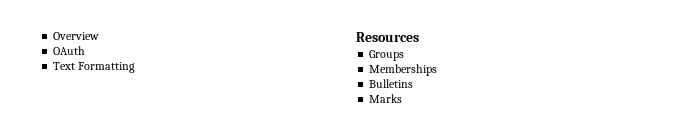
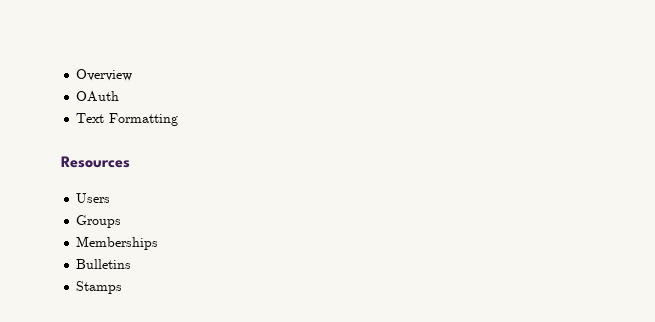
(419, 37) none -> [76,193,111,203] // Users
[369,94,403,103] Marks -> [76,281,123,294] Stamps

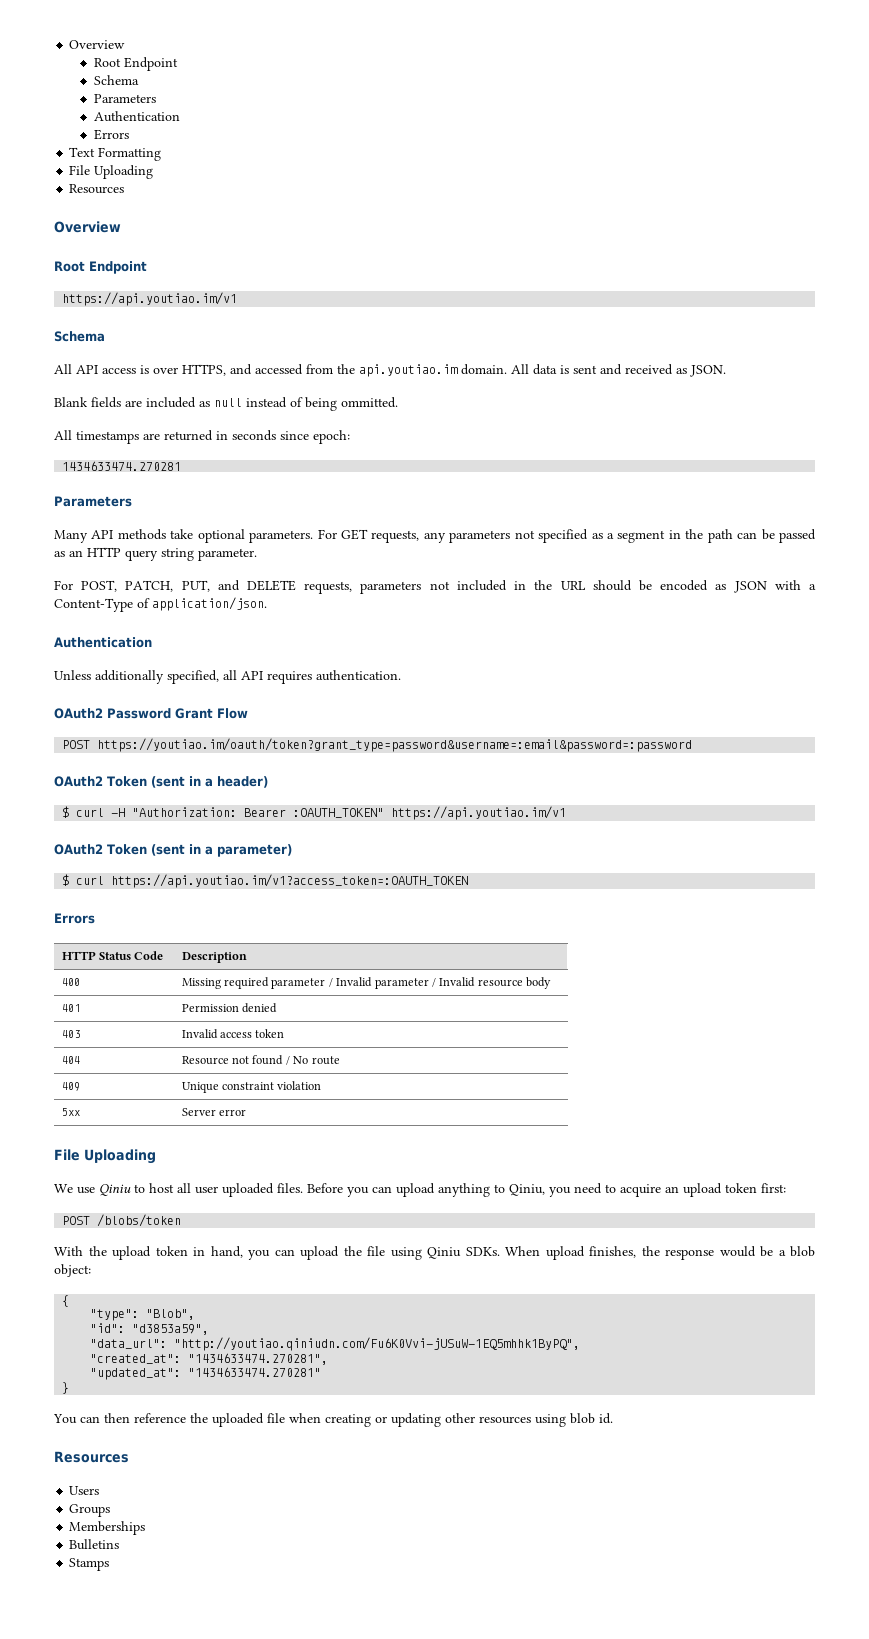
[76,69,133,81] [76,91,120,102] [76,113,179,126] Overview // OAuth // Text Formatting -> [69,40,126,49] [93,57,178,71] [93,75,139,85] [93,94,156,103] [93,111,180,122] [93,129,129,140] [69,147,162,161] [69,165,154,179] [69,184,125,194] [54,221,121,233] [54,261,147,274] [62,292,238,306] [54,331,105,342] [54,364,726,377] [54,397,398,411] [54,430,350,444] [62,461,182,471] [54,496,132,507] [54,529,817,543] [54,547,257,561] [54,580,817,594] [54,597,267,612] [54,637,152,648] [54,670,401,684] [54,708,248,719] [62,738,693,752] [54,776,268,788] [62,806,567,820] [54,844,292,857] [62,874,469,888] [54,913,95,924] [61,951,164,960] [181,952,247,963] [61,978,80,986] [181,977,552,989] [61,1004,80,1012] [181,1003,278,1013] [61,1030,80,1038] [181,1029,285,1039] [61,1056,80,1064] [181,1055,340,1065] [61,1082,80,1091] [181,1081,322,1093] [61,1108,80,1116] [181,1108,247,1116] [54,1149,156,1164] [54,1183,786,1197] [62,1214,182,1227] [54,1246,815,1260] [54,1264,91,1277] [62,1295,70,1307] [90,1309,196,1321] [90,1323,210,1335] [90,1337,581,1351] [90,1353,329,1365] [90,1367,322,1380] [62,1382,70,1394] [53,1413,613,1427] Overview // Root Endpoint // Schema // Parameters // Authentication // Errors // Text Formatting // File Uploading // Resources // Overview // Root Endpoint // https://api.youtiao.im/v1 // Schema // All API access is over HTTPS, and accessed from the api.youtiao.im domain. All data is sent and received as JSON. // Blank fields are included as null instead of being ommitted. // All timestamps are returned in seconds since epoch: // 1434633474.270281 // Parameters // Many API methods take optional parameters. For GET requests, any parameters not specified as a segment in the path can be passed as an HTTP query string parameter. // For POST, PATCH, PUT, and DELETE requests, parameters not included in the URL should be encoded as JSON with a Content-Type of application/json. // Authentication // Unless additionally specified, all API requires authentication. // OAuth2 Password Grant Flow // POST https://youtiao.im/oauth/token?grant_type=password&username=:email&password=:password // OAuth2 Token (sent in a header) // $ curl -H "Authorization: Bearer :OAUTH_TOKEN" https://api.youtiao.im/v1 // OAuth2 Token (sent in a parameter) // $ curl https://api.youtiao.im/v1?access_token=:OAUTH_TOKEN // Errors // HTTP Status Code | Description // 400 | Missing required parameter / Invalid parameter / Invalid resource body // 401 | Permission denied // 403 | Invalid access token // 404 | Resource not found / No route // 409 | Unique constraint violation // 5xx | Server error // File Uploading // We use Qiniu to host all user uploaded files. Before you can upload anything to Qiniu, you need to acquire an upload token first: // POST /blobs/token // With the upload token in hand, you can upload the file using Qiniu SDKs. When upload finishes, the response would be a blob object: // { // "type": "Blob", // "id": "d3853a59", // "data_url": "http://youtiao.qiniudn.com/Fu6K0Vvi-jUSuW-1EQ5mhhk1ByPQ", // "created_at": "1434633474.270281", // "updated_at": "1434633474.270281" // } // You can then reference the uploaded file when creating or updating other resources using blob id.

